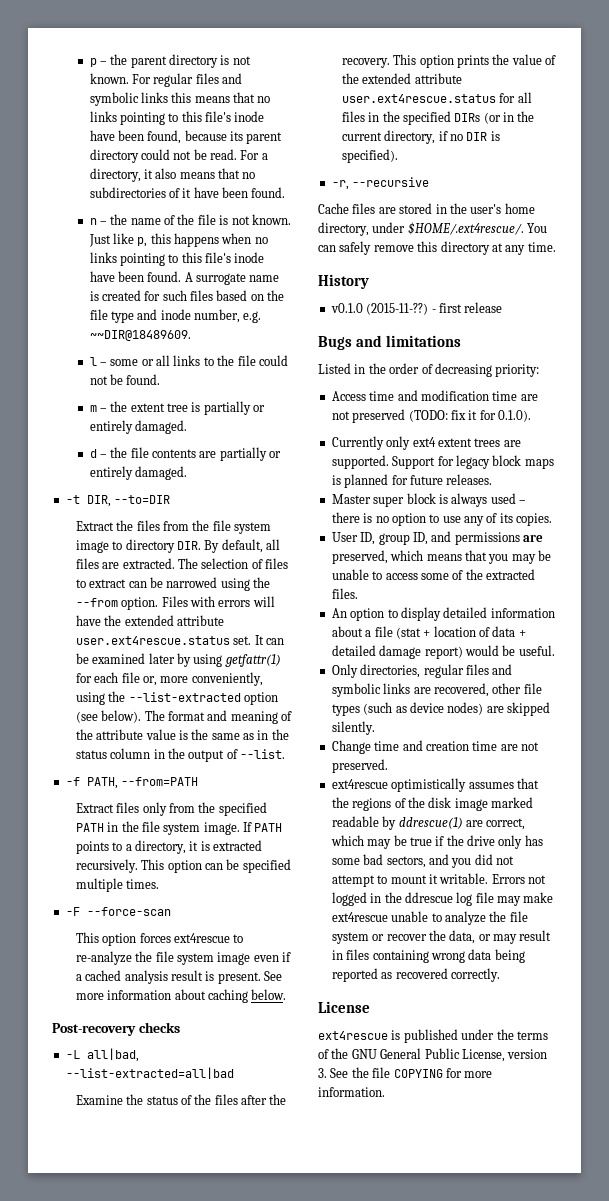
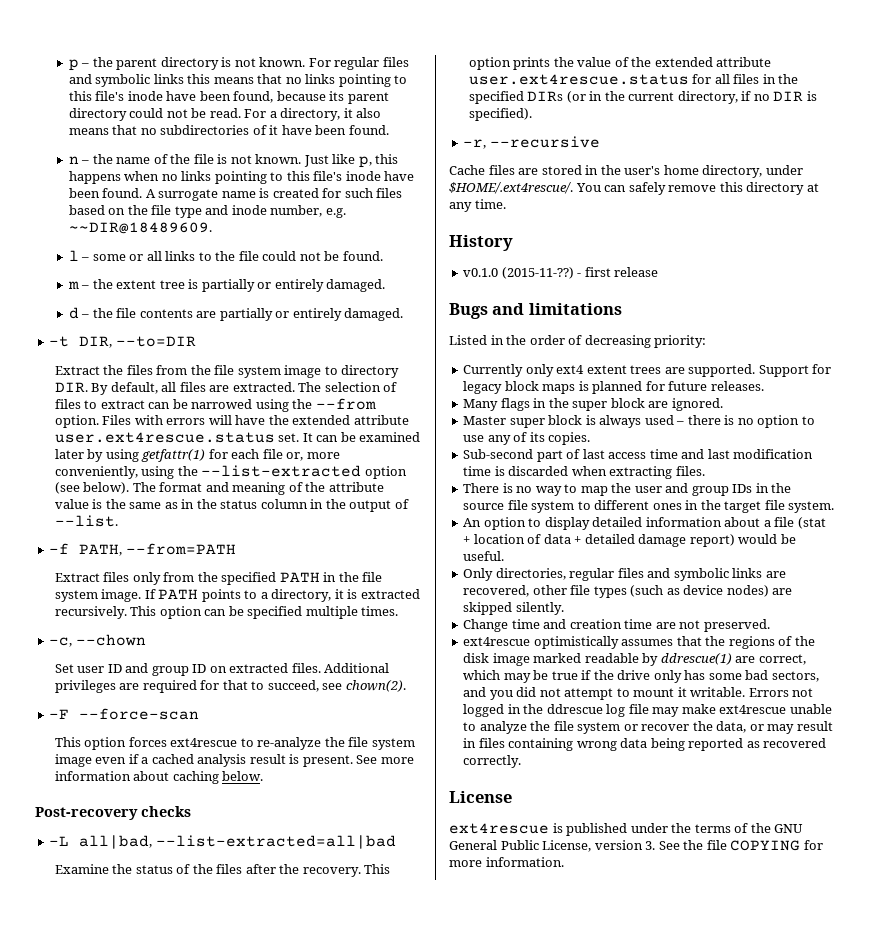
(160, 884) none -> [49,634,146,647] [54,663,390,676] [54,680,406,693] // -c, --chown // Set user ID and group ID on extracted files. Additional privileges are required for that to succeed, see chown(2).
[331,390,538,401] [331,409,531,423] // Access time and modification time are not preserved (TODO: fix it for 0.1.0). -> (707, 341) none
(493, 479) none -> [463,398,723,411] // Many flags in the super block are ignored.
[331,531,543,545] [331,550,551,564] [331,569,535,580] [331,588,358,599] User ID, group ID, and permissions are preserved, which means that you may be unable to access some of the extracted files. -> [463,449,814,462] [463,466,705,479] [463,483,792,496] [463,500,835,513] Sub-second part of last access time and last modification time is discarded when extracting files. // There is no way to map the user and group IDs in the source file system to different ones in the target file system.

